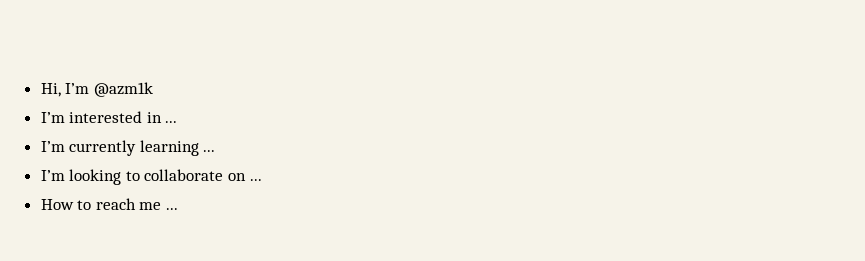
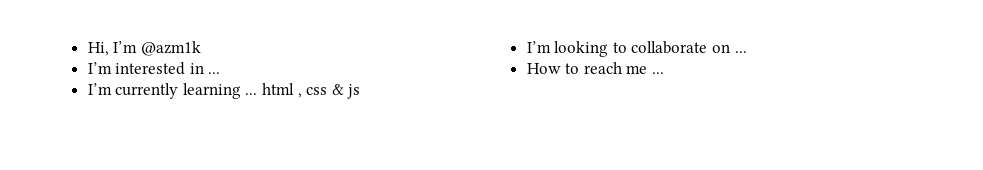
(216, 151) none -> [262,83,361,99] html , css & js

